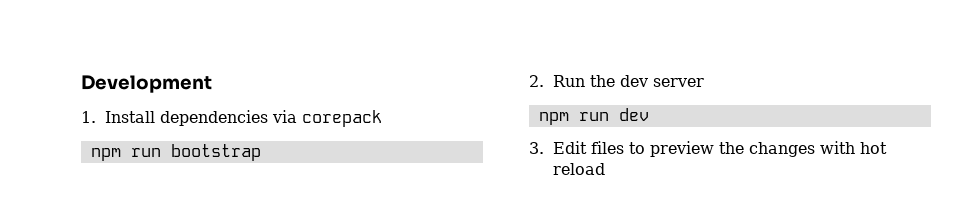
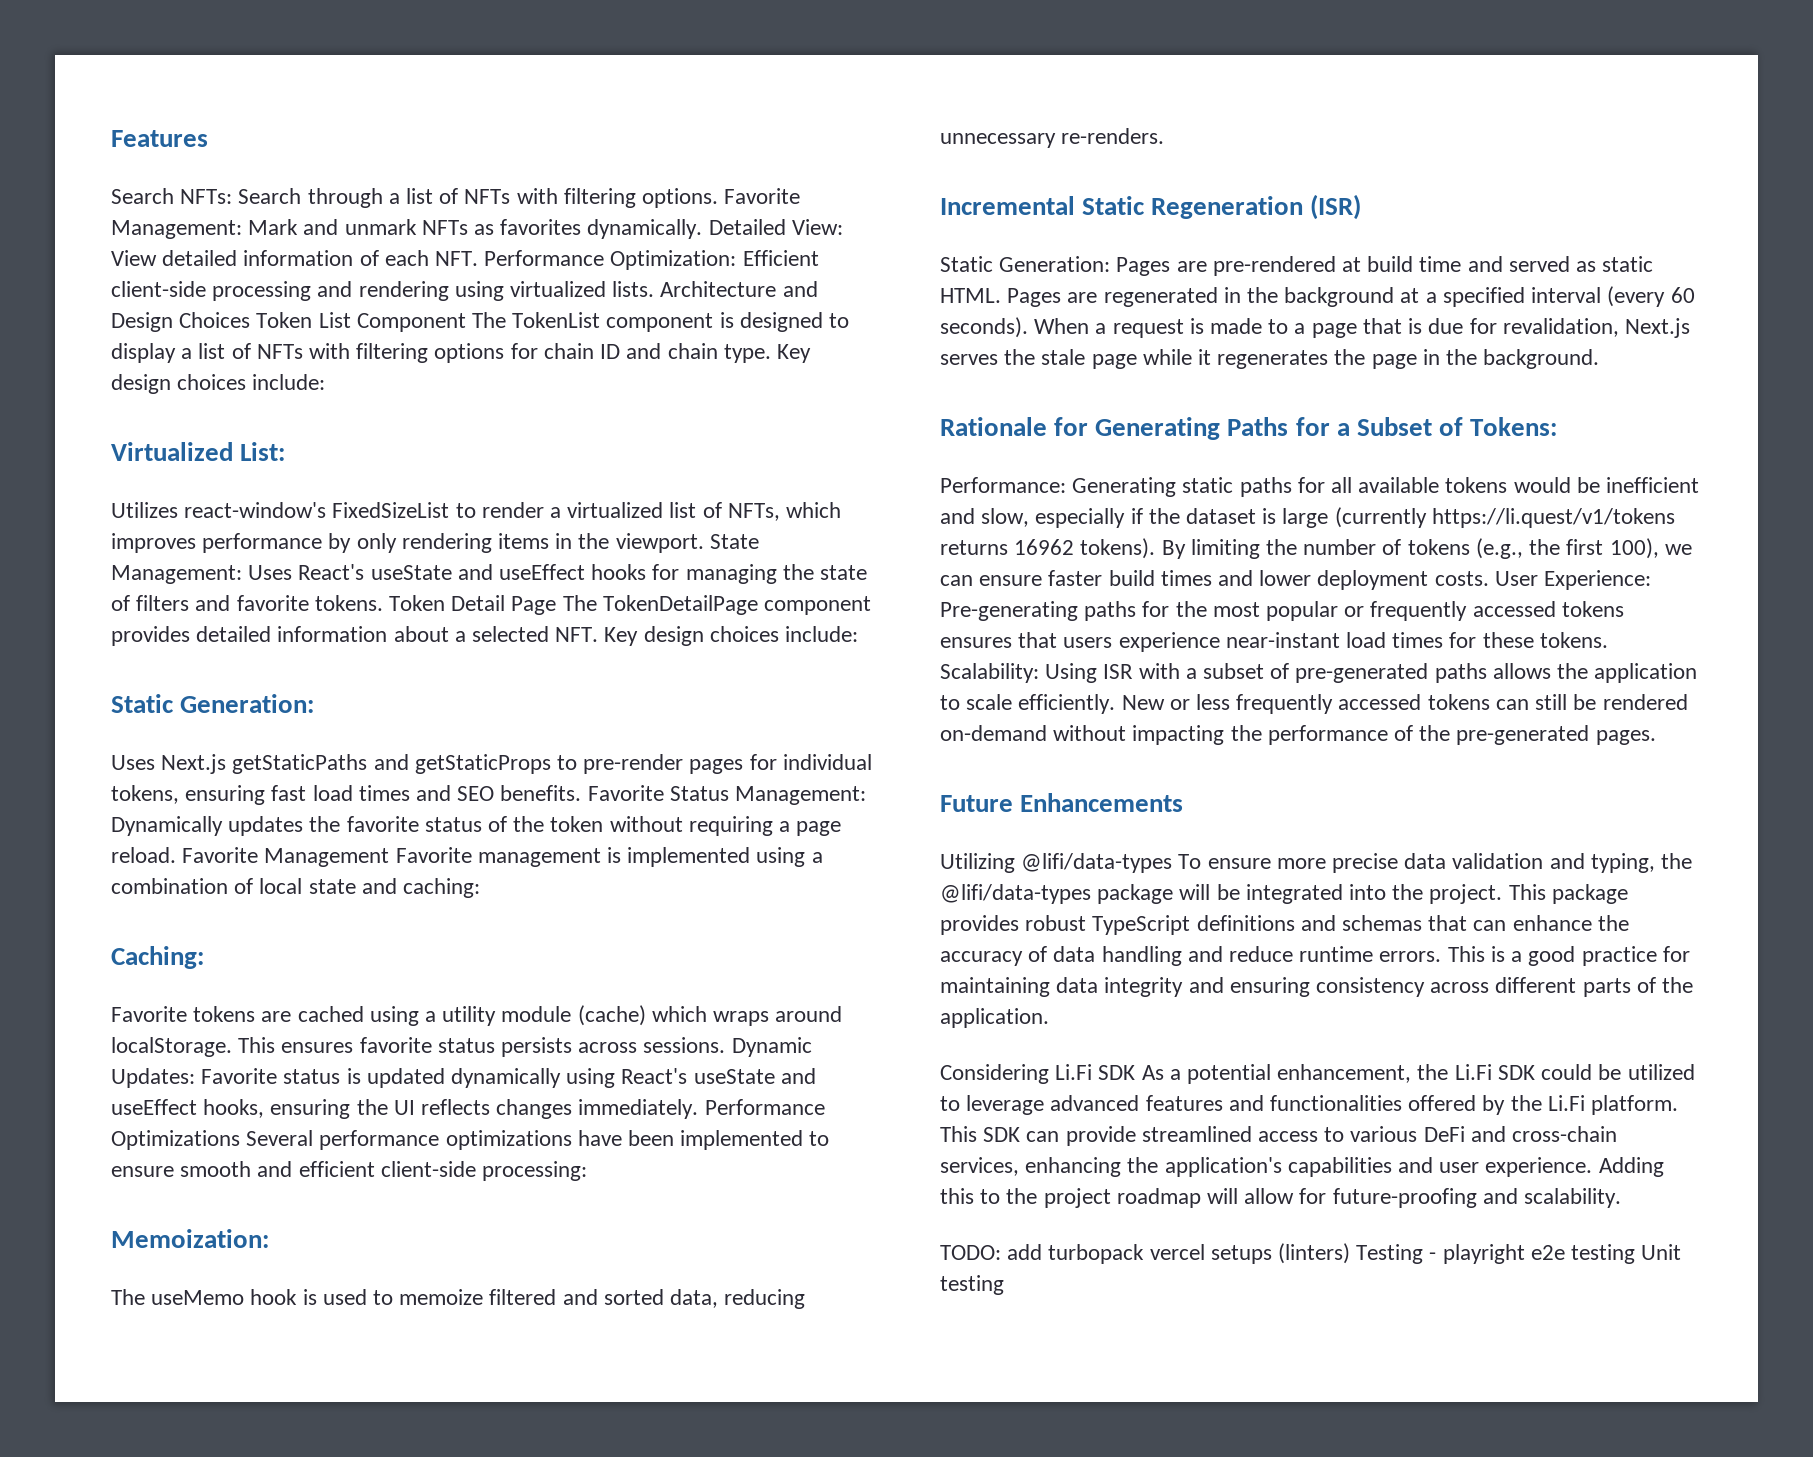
[81,75,212,93] [81,110,383,127] [90,144,261,161] [529,75,705,87] [538,108,649,125] [529,141,888,157] [553,163,606,175] Development // 1. Install dependencies via corepack // npm run bootstrap // 2. Run the dev server // npm run dev // 3. Edit files to preview the changes with hot reload -> [111,130,208,147] [111,188,801,208] [111,219,843,239] [111,250,819,270] [111,281,818,301] [111,312,850,332] [111,343,811,363] [111,374,326,394] [111,442,286,461] [111,502,842,521] [111,533,759,553] [111,564,868,584] [111,595,872,615] [111,626,859,646] [111,694,315,713] [111,754,872,774] [111,785,867,805] [111,816,842,836] [111,847,823,867] [111,878,481,898] [111,946,204,969] [111,1005,843,1026] [111,1037,812,1057] [111,1068,816,1088] [111,1099,825,1119] [111,1130,830,1150] [111,1161,588,1181] [111,1229,269,1248] [111,1289,806,1309] [940,128,1165,148] [940,194,1362,220] [940,256,1654,276] [940,286,1695,307] [940,317,1690,338] [940,349,1600,369] [940,417,1558,440] [940,477,1700,497] [940,507,1675,528] [940,538,1692,559] [940,570,1652,590] [940,601,1624,621] [940,632,1608,652] [940,663,1698,683] [940,694,1688,714] [940,725,1656,745] [940,793,1184,812] [940,853,1693,873] [940,884,1628,904] [940,915,1629,935] [940,946,1690,966] [940,977,1694,997] [940,1008,1049,1028] [940,1064,1695,1084] [940,1095,1679,1115] [940,1126,1618,1146] [940,1157,1664,1177] [940,1188,1622,1208] [940,1243,1682,1264] [940,1275,1004,1295] Features // Search NFTs: Search through a list of NFTs with filtering options. Favorite Management: Mark and unmark NFTs as favorites dynamically. Detailed View: View detailed information of each NFT. Performance Optimization: Efficient client-side processing and rendering using virtualized lists. Architecture and Design Choices Token List Component The TokenList component is designed to display a list of NFTs with filtering options for chain ID and chain type. Key design choices include: // Virtualized List: // Utilizes react-window's FixedSizeList to render a virtualized list of NFTs, which improves performance by only rendering items in the viewport. State Management: Uses React's useState and useEffect hooks for managing the state of filters and favorite tokens. Token Detail Page The TokenDetailPage component provides detailed information about a selected NFT. Key design choices include: // Static Generation: // Uses Next.js getStaticPaths and getStaticProps to pre-render pages for individual tokens, ensuring fast load times and SEO benefits. Favorite Status Management: Dynamically updates the favorite status of the token without requiring a page reload. Favorite Management Favorite management is implemented using a combination of local state and caching: // Caching: // Favorite tokens are cached using a utility module (cache) which wraps around localStorage. This ensures favorite status persists across sessions. Dynamic Updates: Favorite status is updated dynamically using React's useState and useEffect hooks, ensuring the UI reflects changes immediately. Performance Optimizations Several performance optimizations have been implemented to ensure smooth and efficient client-side processing: // Memoization: // The useMemo hook is used to memoize filtered and sorted data, reducing unnecessary re-renders. // Incremental Static Regeneration (ISR) // Static Generation: Pages are pre-rendered at build time and served as static HTML. Pages are regenerated in the background at a specified interval (every 60 seconds). When a request is made to a page that is due for revalidation, Next.js serves the stale page while it regenerates the page in the background. // Rationale for Generating Paths for a Subset of Tokens: // Performance: Generating static paths for all available tokens would be inefficient and slow, especially if the dataset is large (currently https://li.quest/v1/tokens returns 16962 tokens). By limiting the number of tokens (e.g., the first 100), we can ensure faster build times and lower deployment costs. User Experience: Pre-generating paths for the most popular or frequently accessed tokens ensures that users experience near-instant load times for these tokens. Scalability: Using ISR with a subset of pre-generated paths allows the application to scale efficiently. New or less frequently accessed tokens can still be rendered on-demand without impacting the performance of the pre-generated pages. // Future Enhancements // Utilizing @lifi/data-types To ensure more precise data validation and typing, the @lifi/data-types package will be integrated into the project. This package provides robust TypeScript definitions and schemas that can enhance the accuracy of data handling and reduce runtime errors. This is a good practice for maintaining data integrity and ensuring consistency across different parts of the application. // Considering Li.Fi SDK As a potential enhancement, the Li.Fi SDK could be utilized to leverage advanced features and functionalities offered by the Li.Fi platform. This SDK can provide streamlined access to various DeFi and cross-chain services, enhancing the application's capabilities and user experience. Adding this to the project roadmap will allow for future-proofing and scalability. // TODO: add turbopack vercel setups (linters) Testing - playright e2e testing Unit testing

